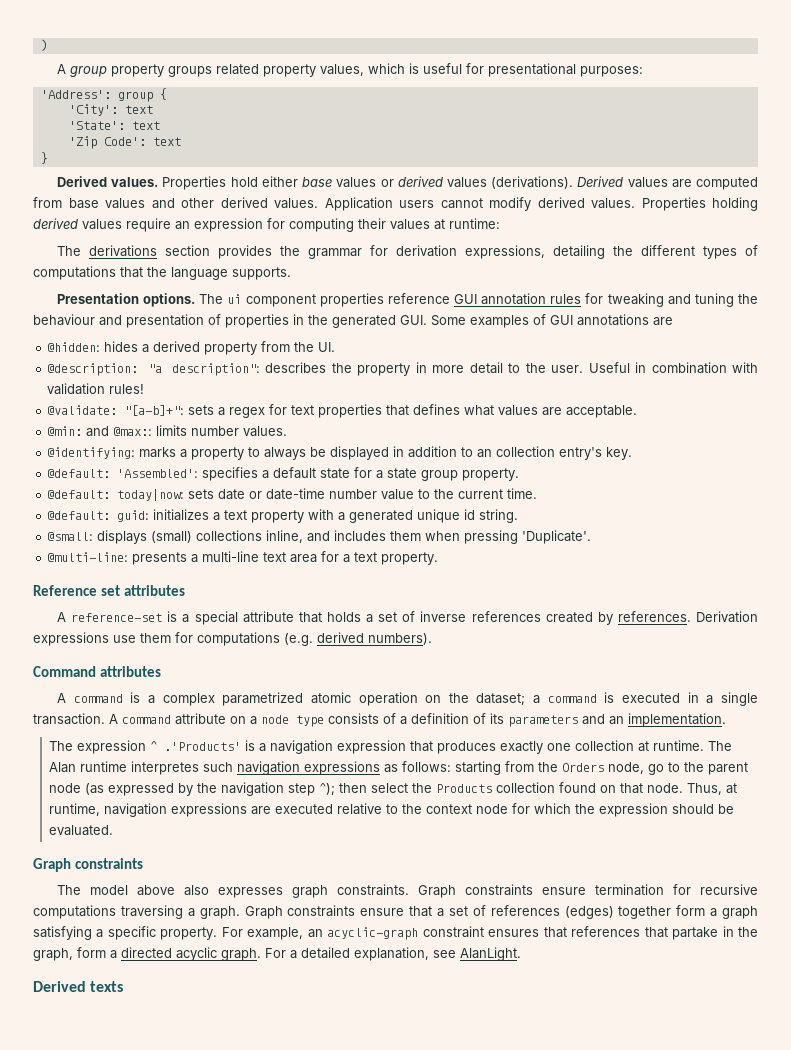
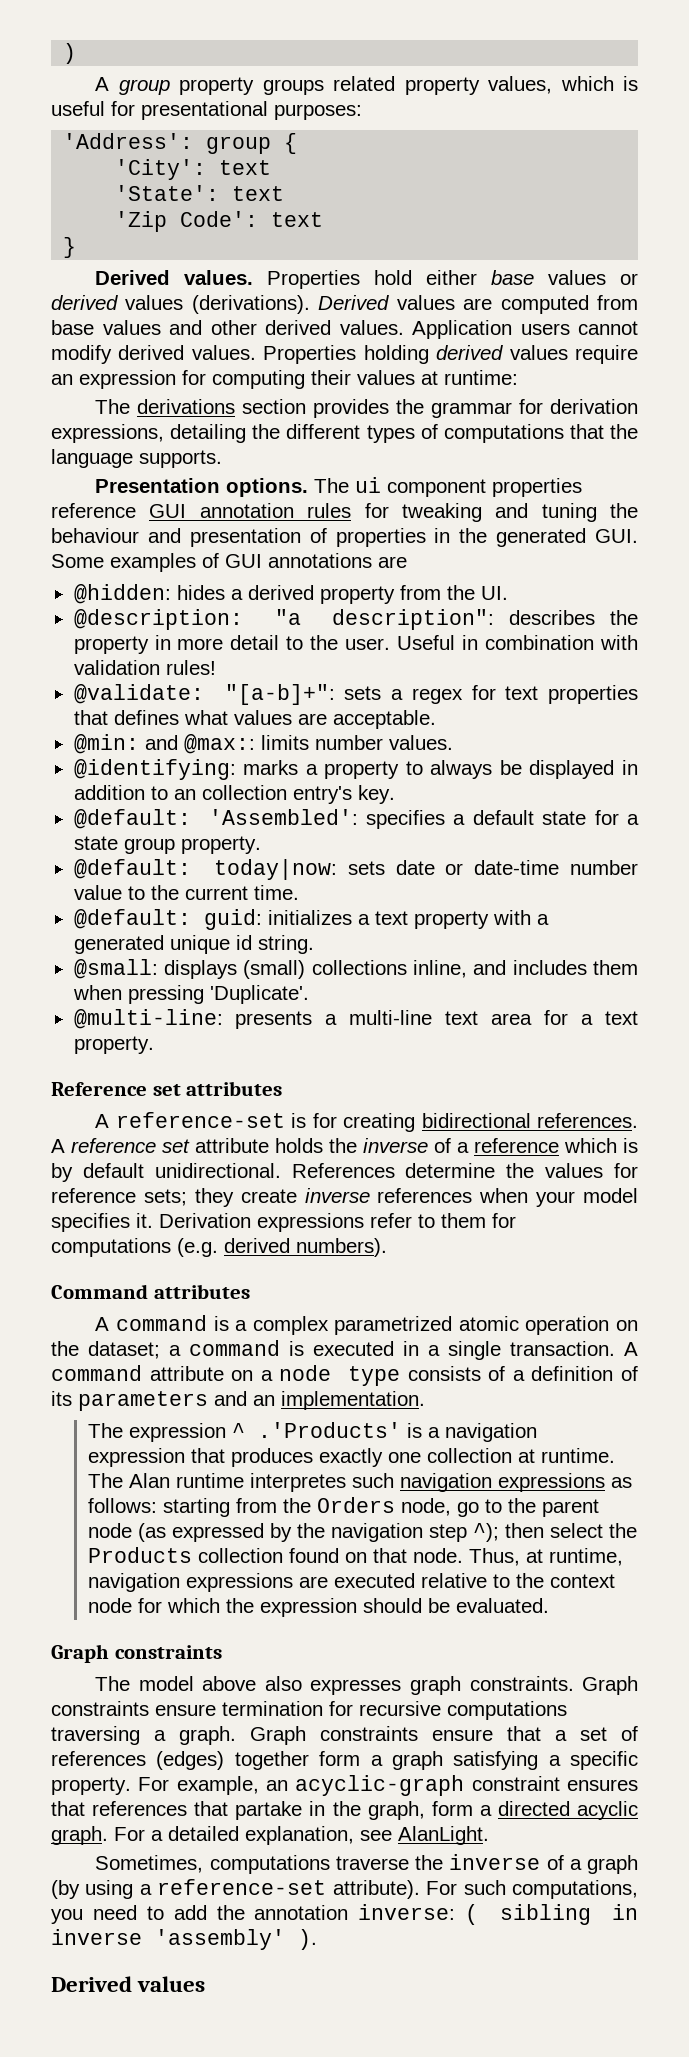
[182,611,758,625] [33,632,136,646] a special attribute that holds a set of inverse references created by references. Derivation expressions use -> [312,1113,638,1132] [51,1138,638,1153] [51,1163,638,1182] [51,1188,638,1207] [51,1213,435,1232] for creating bidirectional references. A reference set attribute holds the inverse of a reference which is by default unidirectional. References determine the values for reference sets; they create inverse references when your model specifies it. Derivation expressions refer to
[33,981,124,992] // Derived texts -> [95,1854,638,1874] [51,1879,638,1899] [51,1904,638,1925] [51,1929,317,1950] [51,1976,206,1992] // Sometimes, computations traverse the inverse of a graph (by using a reference-set attribute). For such computations, you need to add the annotation inverse: ( sibling in inverse 'assembly' ). // Derived values

